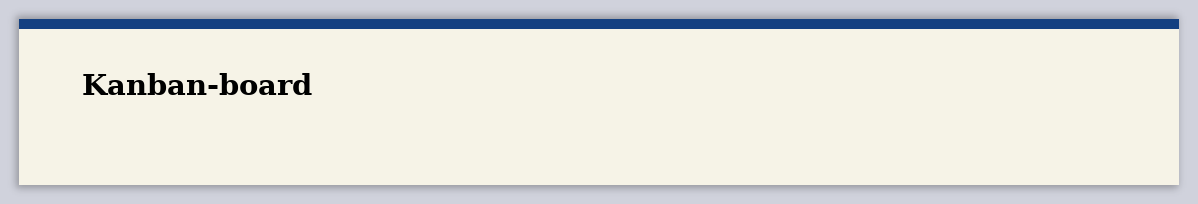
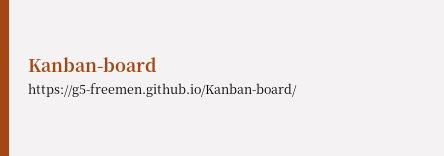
(312, 84) none -> [28,83,297,97] // https://g5-freemen.github.io/Kanban-board/

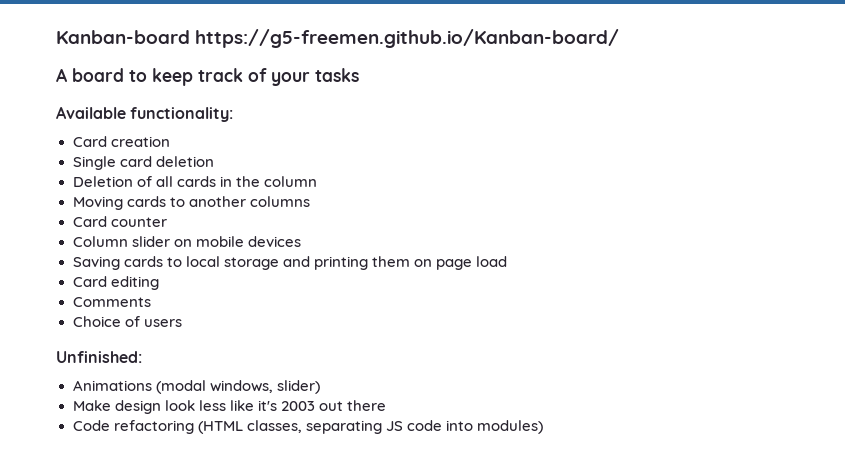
[28,83,297,97] // https://g5-freemen.github.io/Kanban-board/ -> [195,29,620,48] [56,68,359,86] [56,106,234,122] [72,136,170,147] [72,156,214,170] [72,176,317,187] [72,196,310,210] [72,216,167,227] [72,236,301,247] [72,256,508,270] [72,276,159,290] [72,297,151,307] [72,316,182,327] [56,351,142,363] [72,380,320,394] [72,400,386,414] [72,420,543,434] https://g5-freemen.github.io/Kanban-board/ // A board to keep track of your tasks // Available functionality: // Card creation // Single card deletion // Deletion of all cards in the column // Moving cards to another columns // Card counter // Column slider on mobile devices // Saving cards to local storage and printing them on page load // Card editing // Comments // Choice of users // Unfinished: // Animations (modal windows, slider) // Make design look less like it's 2003 out there // Code refactoring (HTML classes, separating JS code into modules)

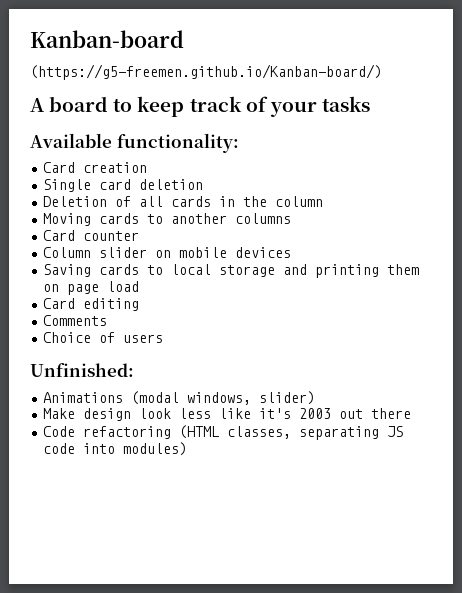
[195,29,620,48] https://g5-freemen.github.io/Kanban-board/ -> [30,64,382,80] // (https://g5-freemen.github.io/Kanban-board/)

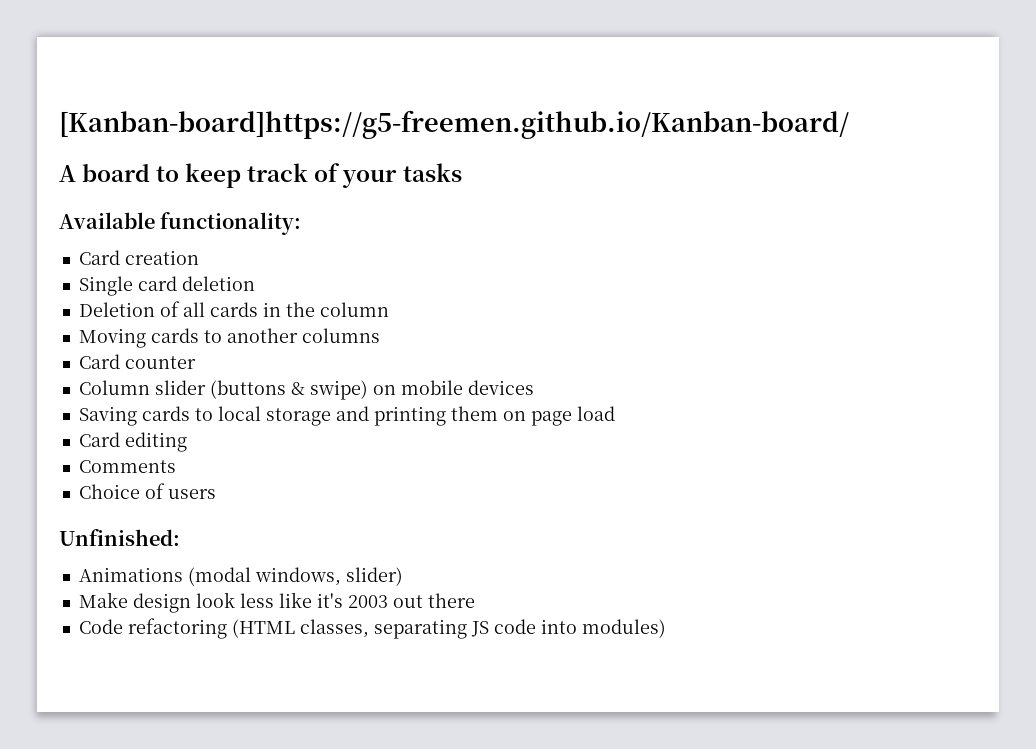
[30,30,184,48] [30,64,382,80] Kanban-board // (https://g5-freemen.github.io/Kanban-board/) -> [59,110,849,139] [Kanban-board]https://g5-freemen.github.io/Kanban-board/
(148, 252) none -> [209,380,368,400] (buttons & swipe)

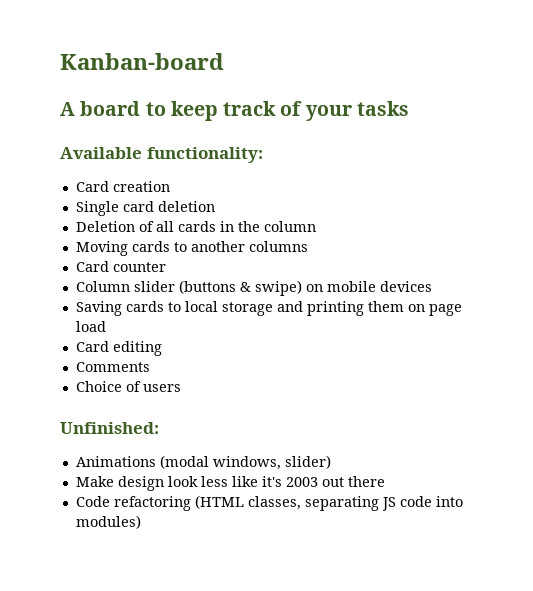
[59,110,849,139] [Kanban-board]https://g5-freemen.github.io/Kanban-board/ -> [60,53,224,70] Kanban-board

